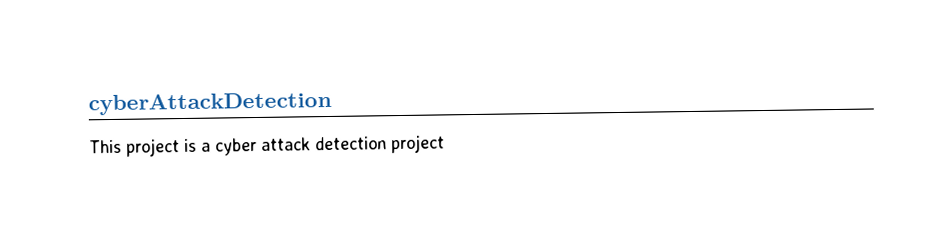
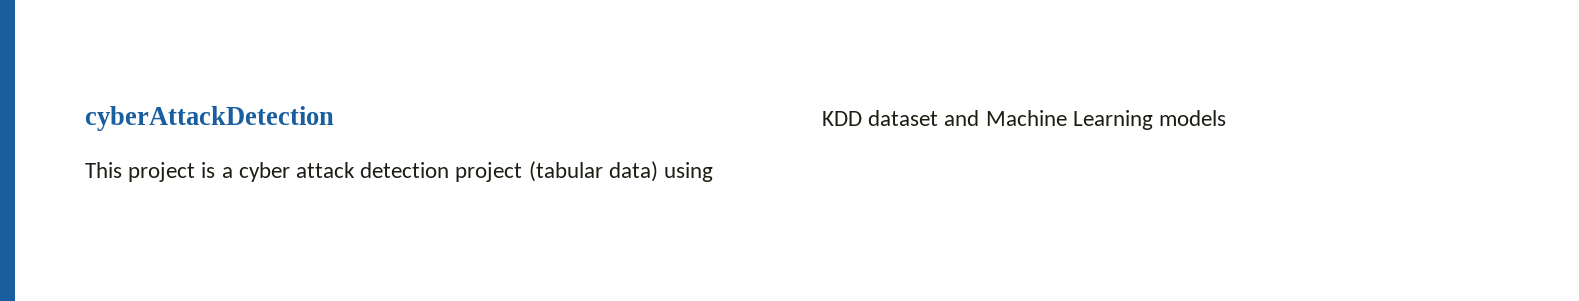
(445, 144) none -> [528,161,714,182] [822,110,1227,130] (tabular data) using KDD dataset and Machine Learning models

